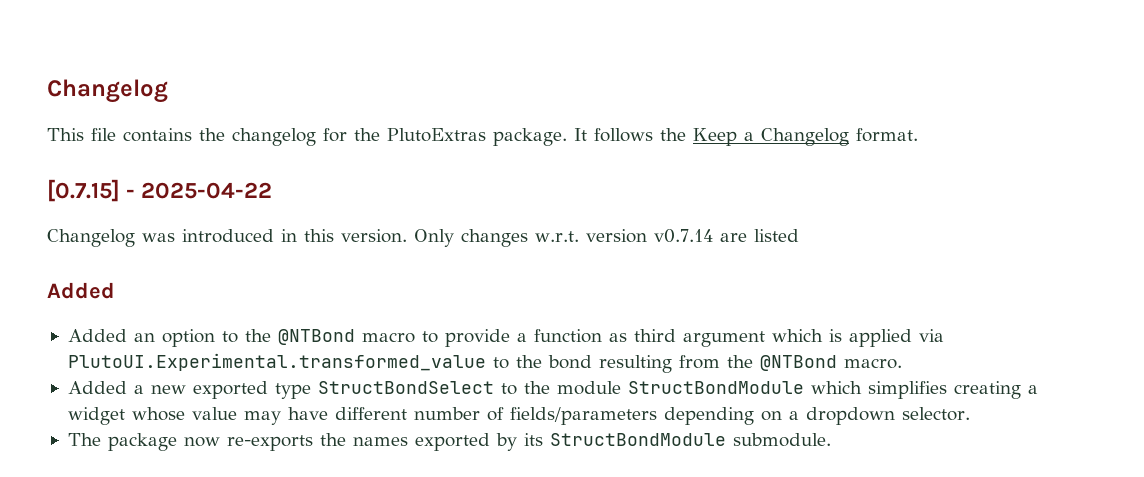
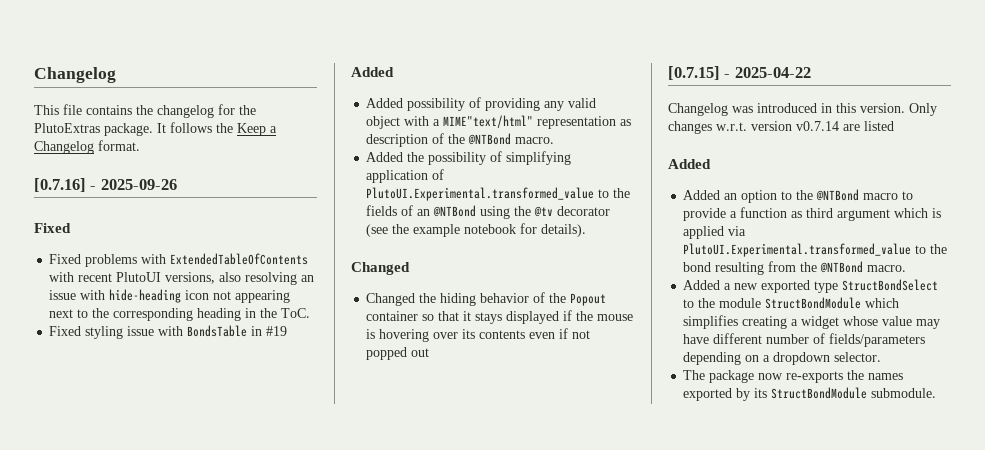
(918, 135) none -> [34,178,177,192] [34,223,71,233] [49,253,309,267] [49,272,315,285] [49,289,291,303] [49,308,311,321] [49,325,288,339] [351,67,394,77] [366,97,597,111] [366,115,632,129] [366,133,555,147] [366,151,572,165] [366,169,445,183] [366,187,631,201] [366,205,611,219] [366,223,587,237] [351,262,410,275] [366,292,607,306] [366,310,634,324] [366,328,591,342] [366,347,430,360] // [0.7.16] - 2025-09-26 // Fixed // Fixed problems with ExtendedTableOfContents with recent PlutoUI versions, also resolving an issue with hide-heading icon not appearing next to the corresponding heading in the ToC. // Fixed styling issue with BondsTable in #19 // Added // Added possibility of providing any valid object with a MIME"text/html" representation as description of the @NTBond macro. // Added the possibility of simplifying application of PlutoUI.Experimental.transformed_value to the fields of an @NTBond using the @tv decorator (see the example notebook for details). // Changed // Changed the hiding behavior of the Popout container so that it stays displayed if the mouse is hovering over its contents even if not popped out

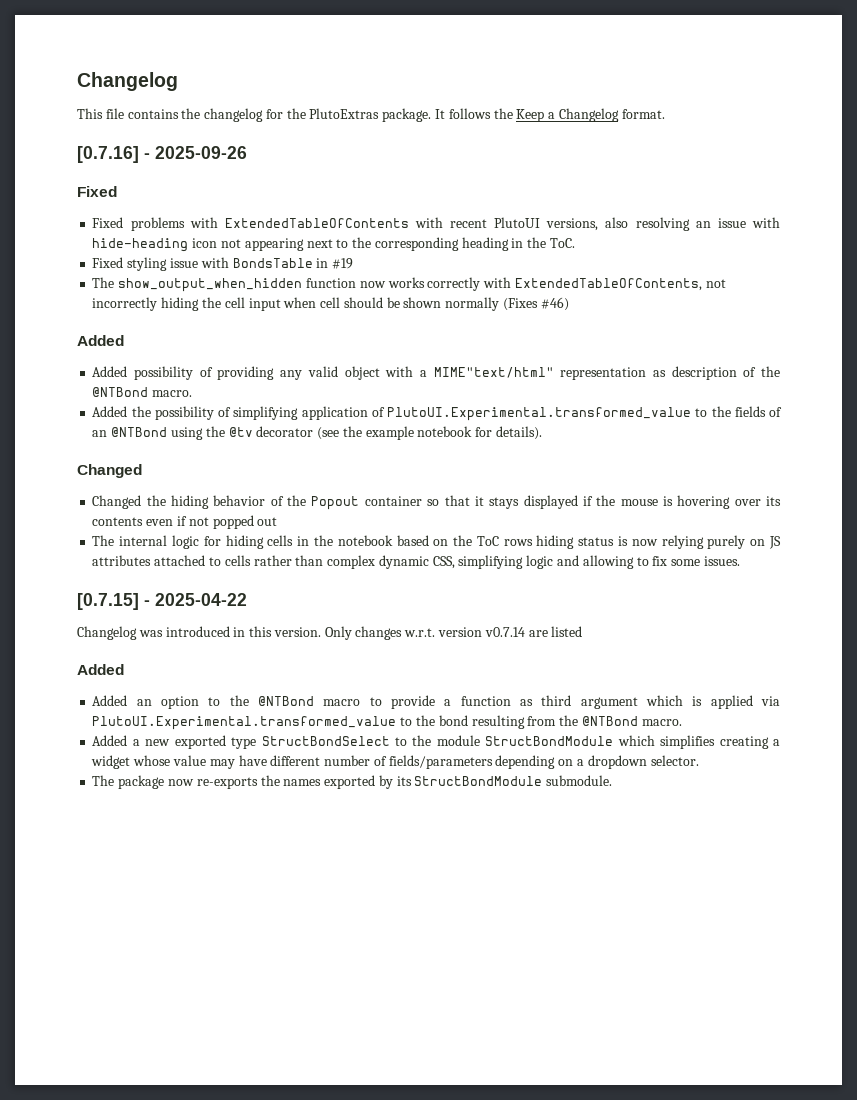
(288, 331) none -> [92,277,726,292] [92,297,569,311] // The show_output_when_hidden function now works correctly with ExtendedTableOfContents, not incorrectly hiding the cell input when cell should be shown normally (Fixes #46)
(430, 352) none -> [92,535,781,549] [92,555,740,569] // The internal logic for hiding cells in the notebook based on the ToC rows hiding status is now relying purely on JS attributes attached to cells rather than complex dynamic CSS, simplifying logic and allowing to fix some issues.

